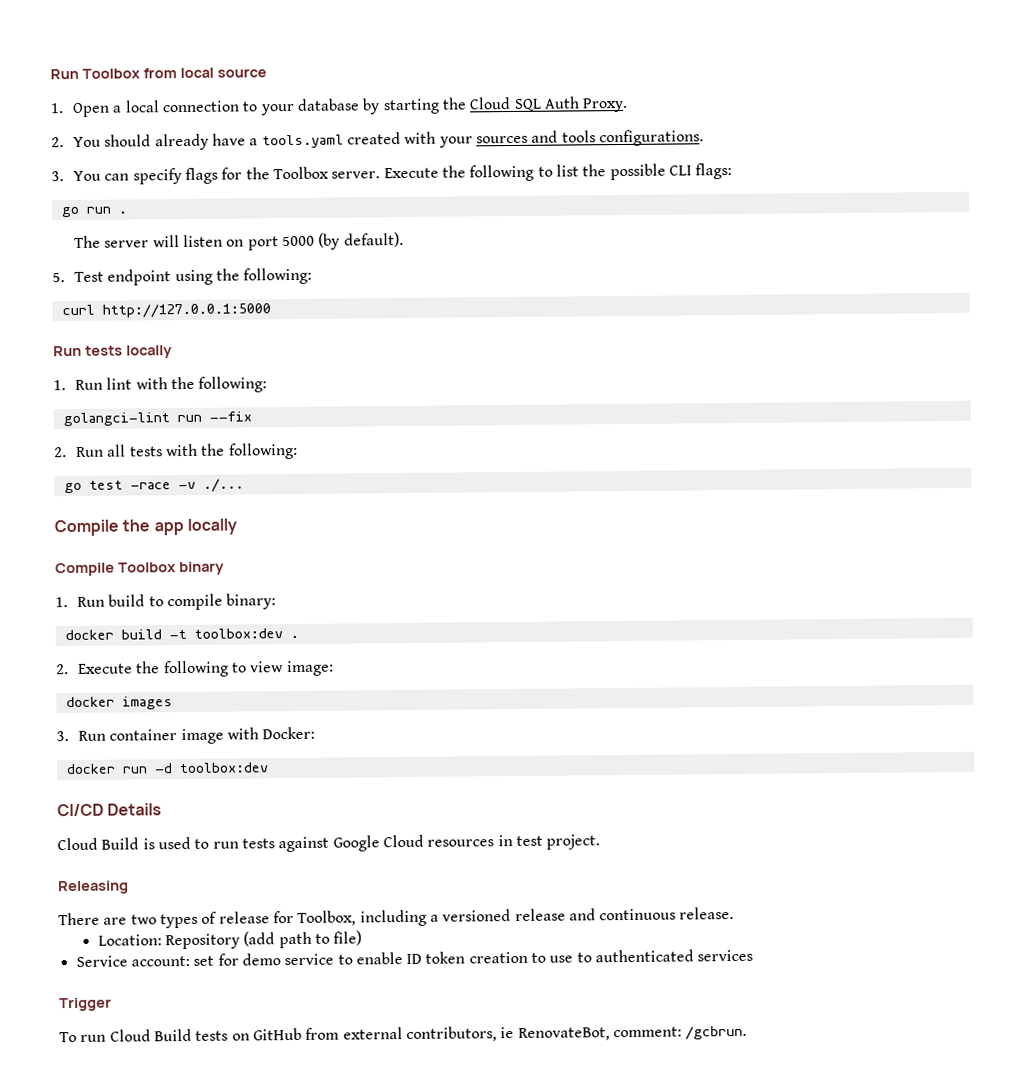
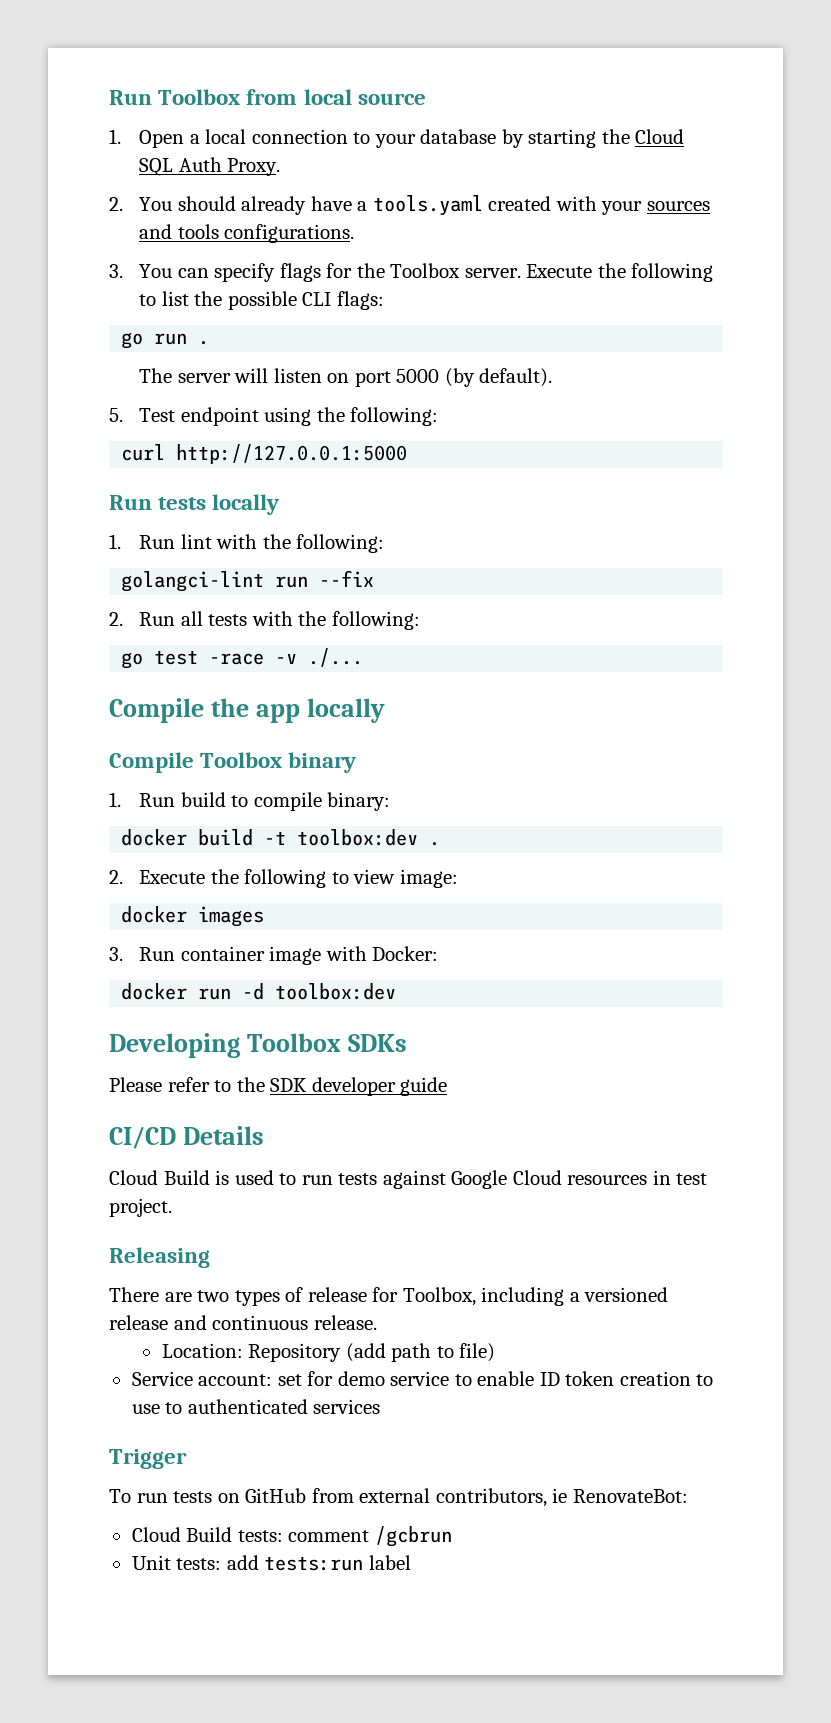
(269, 768) none -> [109,1033,407,1058] [109,1077,448,1096] // Developing Toolbox SDKs // Please refer to the SDK developer guide
[109,1028,192,1042] Cloud Build -> (168, 1498) none
[517,1025,748,1041] RenovateBot, comment: /gcbrun. -> [572,1489,688,1503] [131,1526,452,1547] [131,1555,411,1571] RenovateBot: // Cloud Build tests: comment /gcbrun // Unit tests: add tests:run label

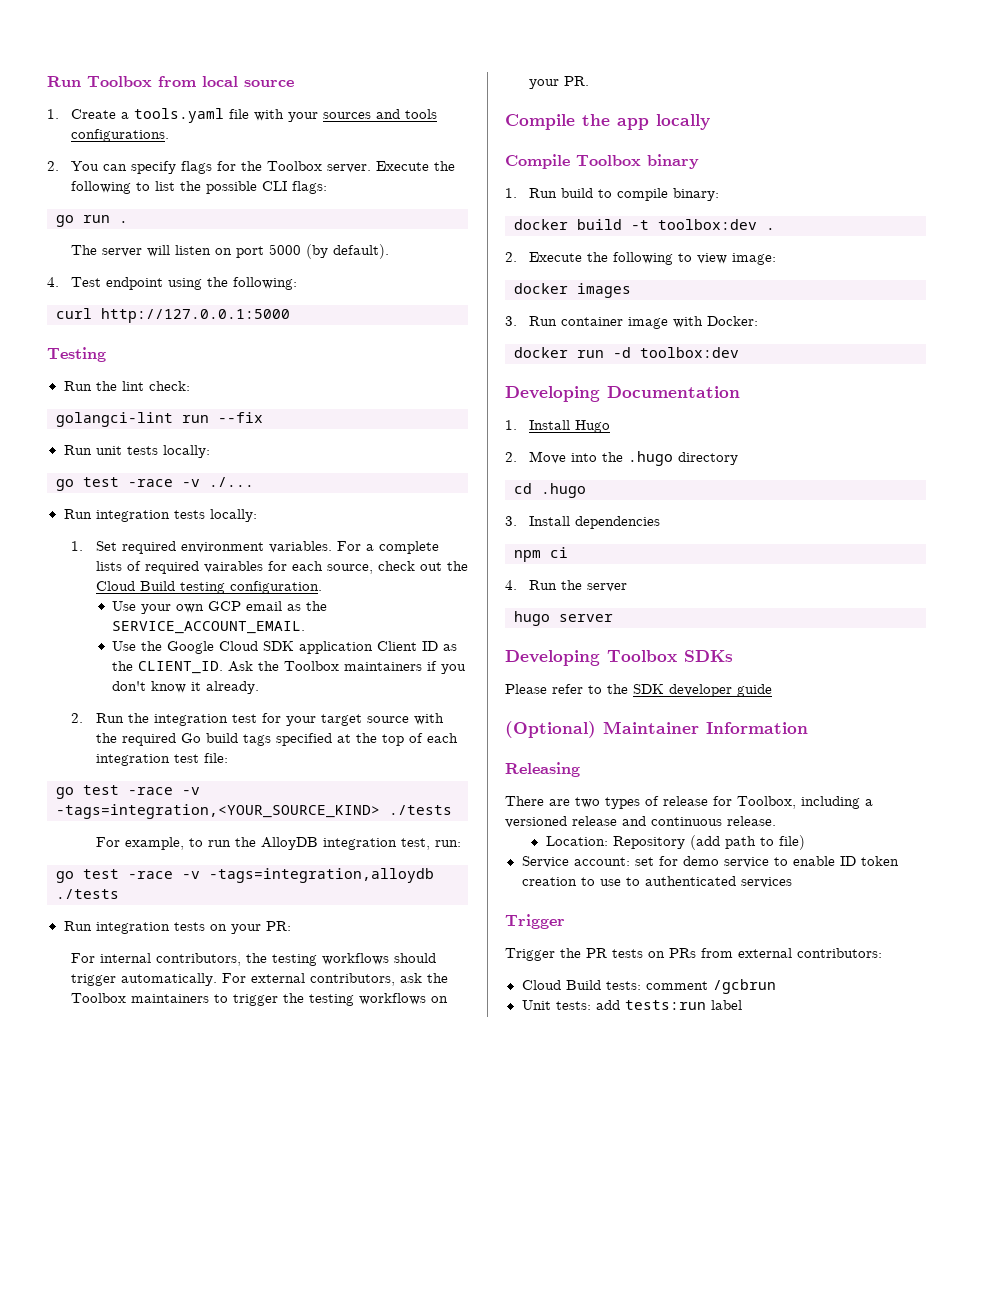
[138,129,685,148] [138,157,281,176] [109,196,352,215] Open a local connection to your database by starting the Cloud SQL Auth Proxy. // 2. You should already have -> [71,109,117,119] Create
[488,196,552,211] created -> [229,109,250,119] file
[109,264,123,278] 3. -> [47,161,59,171] 2.
[109,408,123,422] 5. -> [47,277,59,287] 4.
[109,494,280,515] [109,534,385,553] [121,570,375,592] [109,611,420,630] // Run tests locally // 1. Run lint with the following: // golangci-lint run --fix // 2. Run all tests with the following: -> [47,347,106,362] [63,381,190,391] [56,412,263,427] [63,445,210,458] // Testing // Run the lint check: // golangci-lint run --fix // Run unit tests locally:
(364, 657) none -> [63,509,257,522] [71,541,439,554] [95,561,468,574] [95,581,322,594] [112,601,328,614] [112,621,306,634] [112,641,458,654] [112,661,467,674] [112,681,260,694] [71,713,444,726] [95,733,458,746] [95,753,228,766] [56,785,200,799] [56,804,452,819] [95,837,461,850] [56,868,434,883] [56,889,119,899] [63,921,291,934] [71,953,437,966] [71,973,449,986] [71,993,449,1006] [529,76,590,89] // Run integration tests locally: // 1. Set required environment variables. For a complete lists of required vairables for each source, check out the Cloud Build testing configuration. // Use your own GCP email as the SERVICE_ACCOUNT_EMAIL. // Use the Google Cloud SDK application Client ID as the CLIENT_ID. Ask the Toolbox maintainers if you don't know it already. // 2. Run the integration test for your target source with the required Go build tags specified at the top of each integration test file: // go test -race -v -tags=integration,<YOUR_SOURCE_KIND> ./tests // For example, to run the AlloyDB integration test, run: // go test -race -v -tags=integration,alloydb ./tests // Run integration tests on your PR: // For internal contributors, the testing workflows should trigger automatically. For external contributors, ask the Toolbox maintainers to trigger the testing workflows on your PR.
(397, 991) none -> [505,386,740,402] [505,420,611,433] [505,451,739,466] [514,483,586,498] [505,516,661,529] [514,547,568,562] [505,580,628,592] [514,611,613,626] // Developing Documentation // 1. Install Hugo // 2. Move into the .hugo directory // cd .hugo // 3. Install dependencies // npm ci // 4. Run the server // hugo server
[109,1126,264,1149] [109,1170,708,1189] [109,1198,172,1217] CI/CD Details // Cloud Build is used to run tests against Google Cloud resources in test project. -> [505,721,808,738] (Optional) Maintainer Information
[109,1488,307,1503] To run tests on GitHub -> [505,948,696,961] Trigger the PR tests on PRs
[435,1488,688,1507] contributors, ie RenovateBot: -> [797,948,882,958] contributors:

